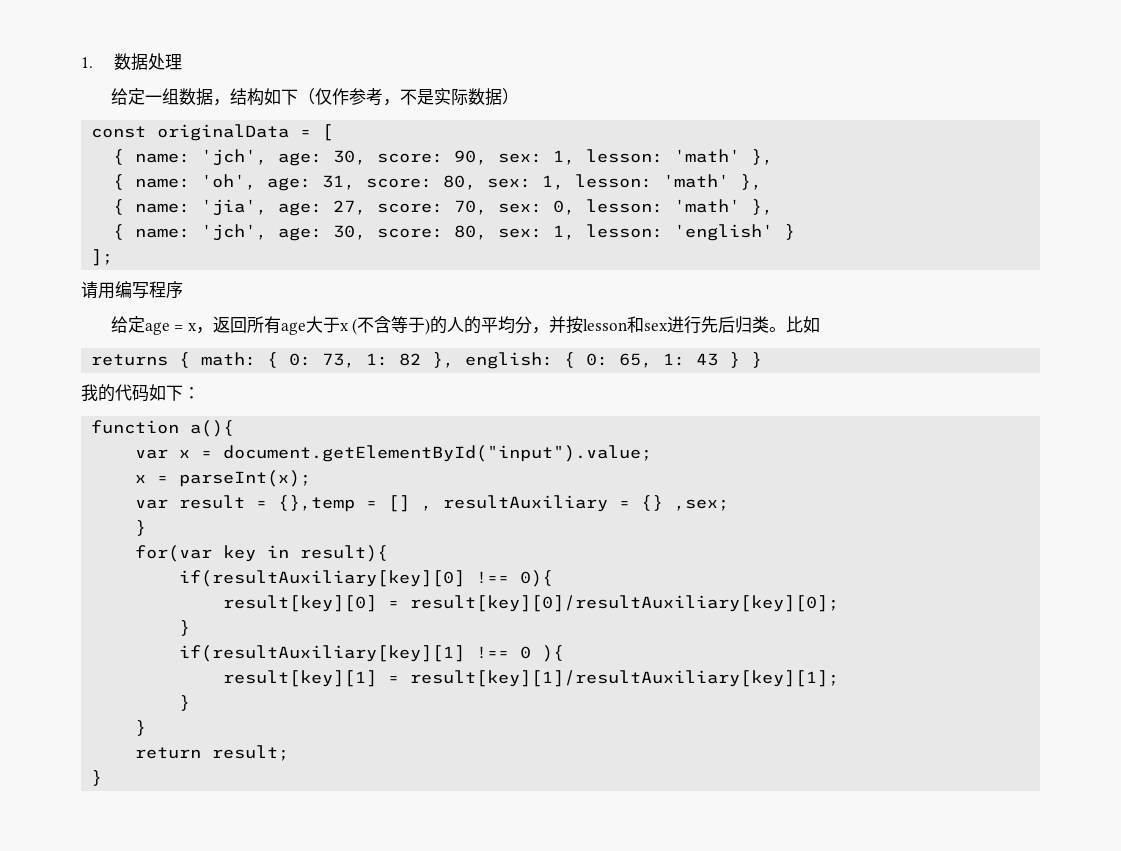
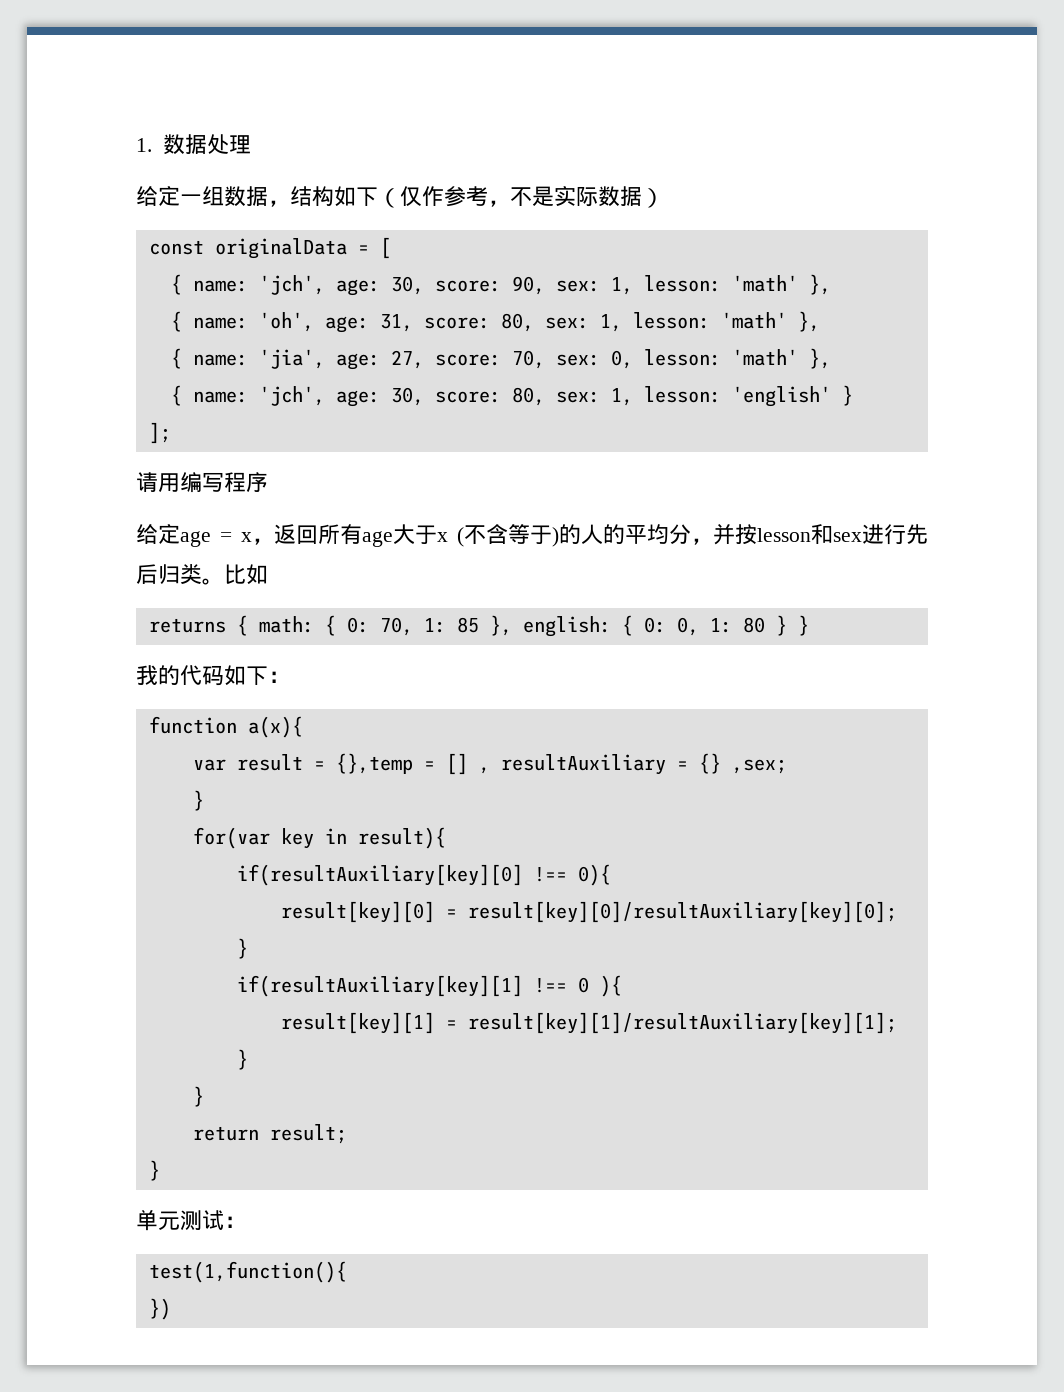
[322,353,422,368] 73, 1: 82 -> [379,617,479,636] 70, 1: 85
[619,353,719,368] 65, 1: 43 -> [676,617,765,636] 0, 1: 80
[190,420,235,437] [135,445,653,462] [135,470,312,487] a(){ // var x = document.getElementById("input").value; // x = parseInt(x); -> [247,716,303,738] a(x){
(103, 778) none -> [136,1210,246,1231] [148,1261,347,1283] [148,1298,171,1320] // 单元测试： // test(1,function(){ // })

